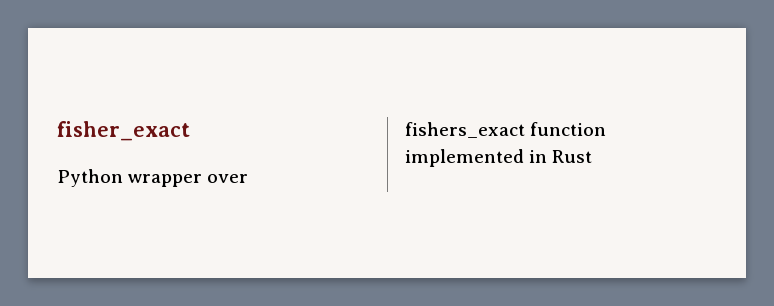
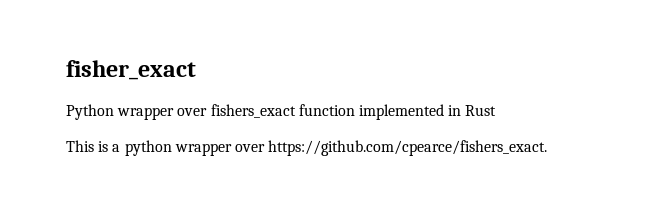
(593, 156) none -> [66,140,548,156] // This is a python wrapper over https://github.com/cpearce/fishers_exact.

